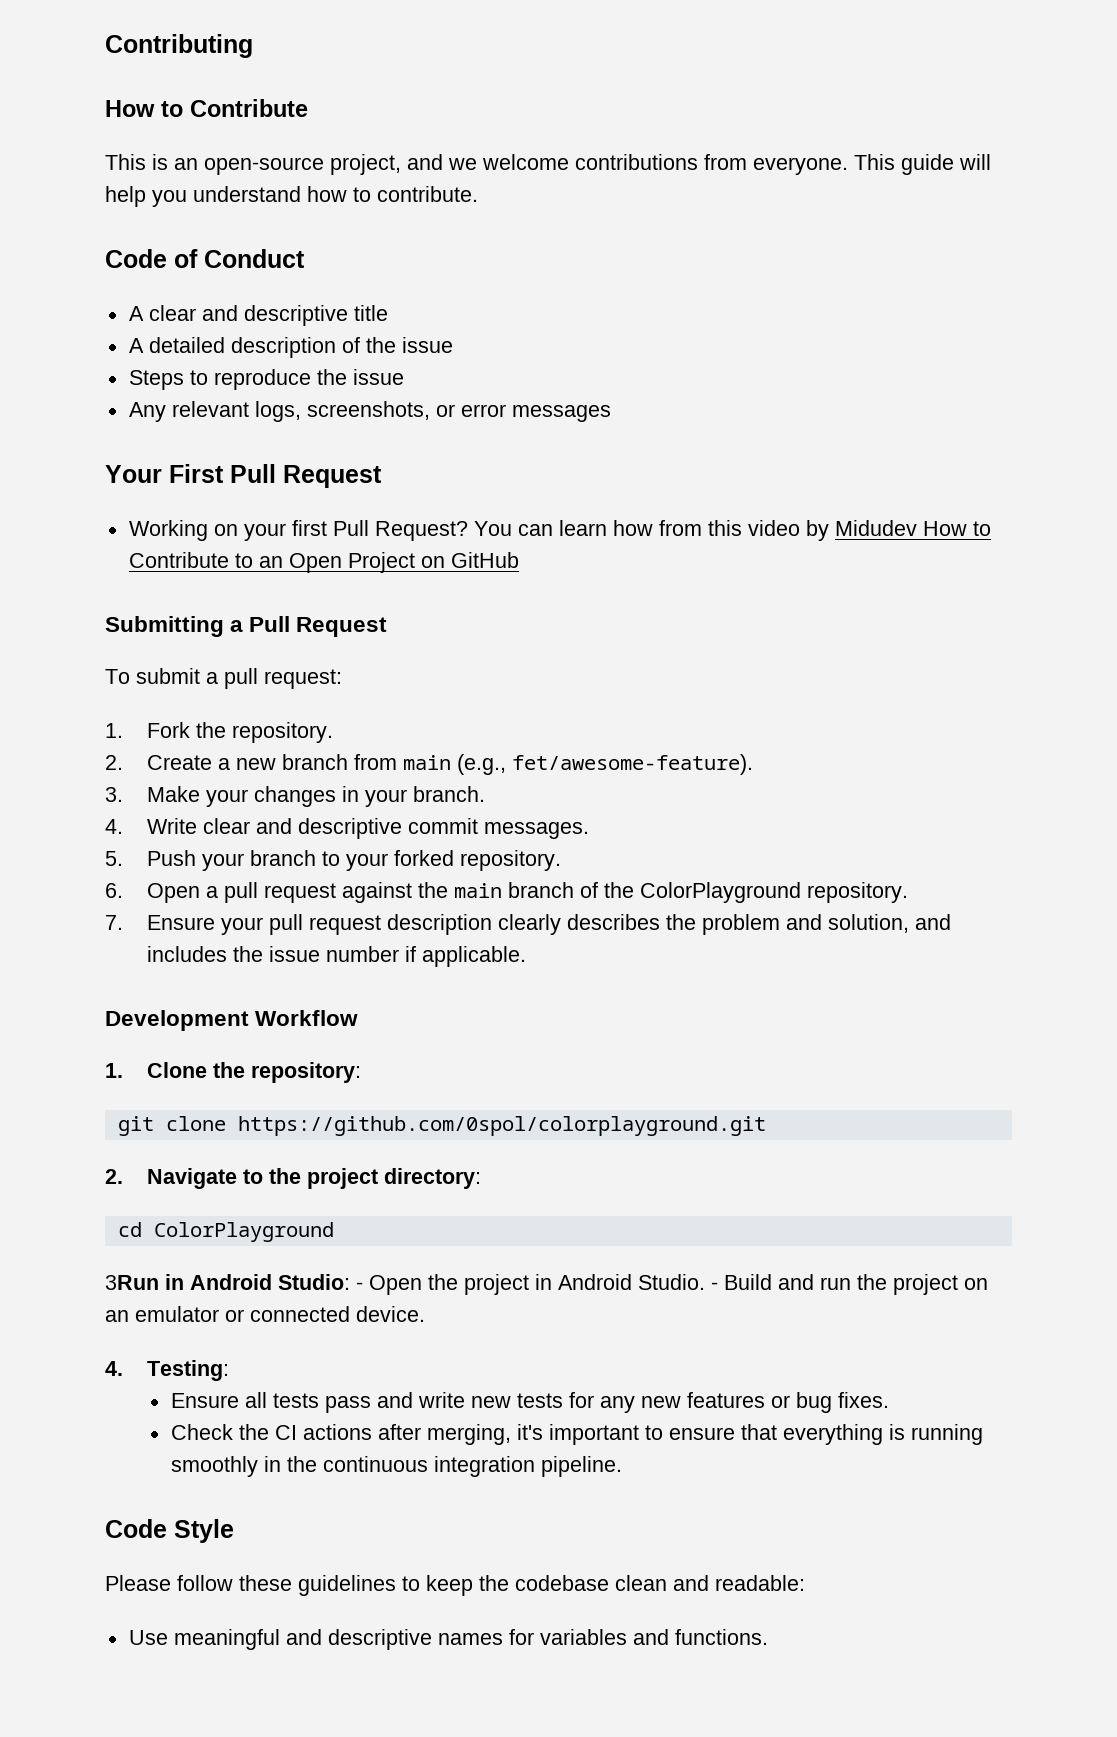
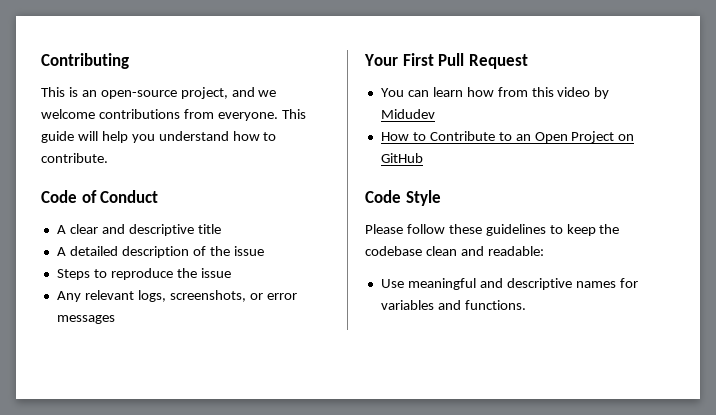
[105,99,308,117] // How to Contribute -> (129, 61) none
[128,520,468,541] Working on your first Pull Request? -> (528, 61) none
(917, 528) none -> (435, 114) //
[105,616,388,637] [105,668,342,689] [105,722,334,743] [105,754,754,775] [105,786,486,807] [105,818,590,839] [105,850,562,871] [105,882,909,903] [105,914,952,935] [147,946,527,967] [105,1010,359,1031] [105,1062,362,1083] [117,1116,766,1136] [105,1168,482,1189] [117,1222,334,1242] [105,1274,988,1295] [105,1306,425,1322] [105,1360,230,1381] [170,1392,889,1413] [170,1424,983,1445] [170,1456,622,1477] // Submitting a Pull Request // To submit a pull request: // 1. Fork the repository. // 2. Create a new branch from main (e.g., fet/awesome-feature). // 3. Make your changes in your branch. // 4. Write clear and descriptive commit messages. // 5. Push your branch to your forked repository. // 6. Open a pull request against the main branch of the ColorPlayground repository. // 7. Ensure your pull request description clearly describes the problem and solution, and includes the issue number if applicable. // Development Workflow // 1. Clone the repository: // git clone https://github.com/0spol/colorplayground.git // 2. Navigate to the project directory: // cd ColorPlayground // 3Run in Android Studio: - Open the project in Android Studio. - Build and run the project on an emulator or connected device. // 4. Testing: // Ensure all tests pass and write new tests for any new features or bug fixes. // Check the CI actions after merging, it's important to ensure that everything is running smoothly in the continuous integration pipeline. -> (423, 158) none

